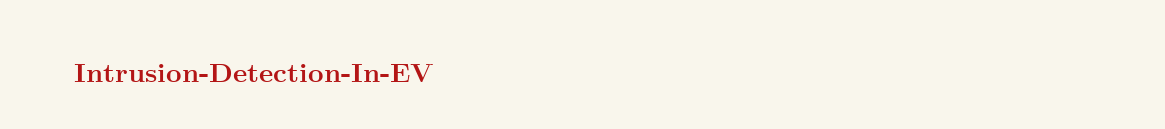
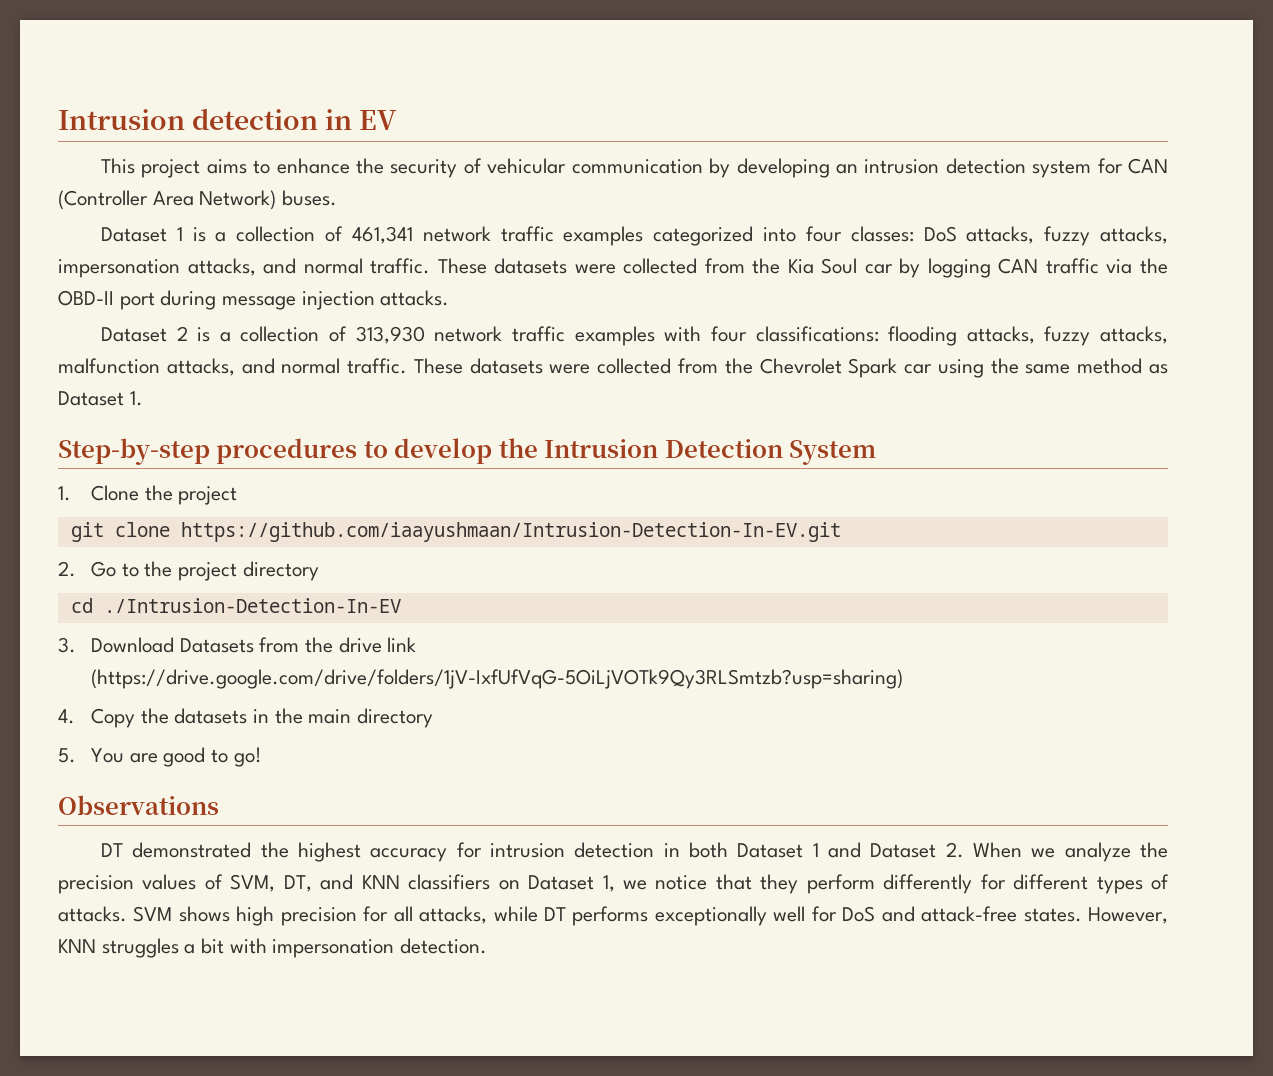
[74,64,433,82] Intrusion-Detection-In-EV -> [58,108,398,130] [100,158,1168,178] [58,190,338,210] [100,226,1168,246] [58,258,1168,278] [58,290,450,310] [100,326,1169,346] [58,358,1169,378] [58,391,143,406] [58,438,877,465] [58,485,238,505] [70,522,841,542] [58,561,319,581] [70,598,401,613] [58,637,417,653] [90,669,903,689] [58,708,433,728] [58,747,262,767] [58,795,219,815] [100,842,1169,862] [58,874,1170,894] [58,906,1169,926] [58,938,488,958] Intrusion detection in EV // This project aims to enhance the security of vehicular communication by developing an intrusion detection system for CAN (Controller Area Network) buses. // Dataset 1 is a collection of 461,341 network traffic examples categorized into four classes: DoS attacks, fuzzy attacks, impersonation attacks, and normal traffic. These datasets were collected from the Kia Soul car by logging CAN traffic via the OBD-II port during message injection attacks. // Dataset 2 is a collection of 313,930 network traffic examples with four classifications: flooding attacks, fuzzy attacks, malfunction attacks, and normal traffic. These datasets were collected from the Chevrolet Spark car using the same method as Dataset 1. // Step-by-step procedures to develop the Intrusion Detection System // 1. Clone the project // git clone https://github.com/iaayushmaan/Intrusion-Detection-In-EV.git // 2. Go to the project directory // cd ./Intrusion-Detection-In-EV // 3. Download Datasets from the drive link (https://drive.google.com/drive/folders/1jV-IxfUfVqG-5OiLjVOTk9Qy3RLSmtzb?usp=sharing) // 4. Copy the datasets in the main directory // 5. You are good to go! // Observations // DT demonstrated the highest accuracy for intrusion detection in both Dataset 1 and Dataset 2. When we analyze the precision values of SVM, DT, and KNN classifiers on Dataset 1, we notice that they perform differently for different types of attacks. SVM shows high precision for all attacks, while DT performs exceptionally well for DoS and attack-free states. However, KNN struggles a bit with impersonation detection.

